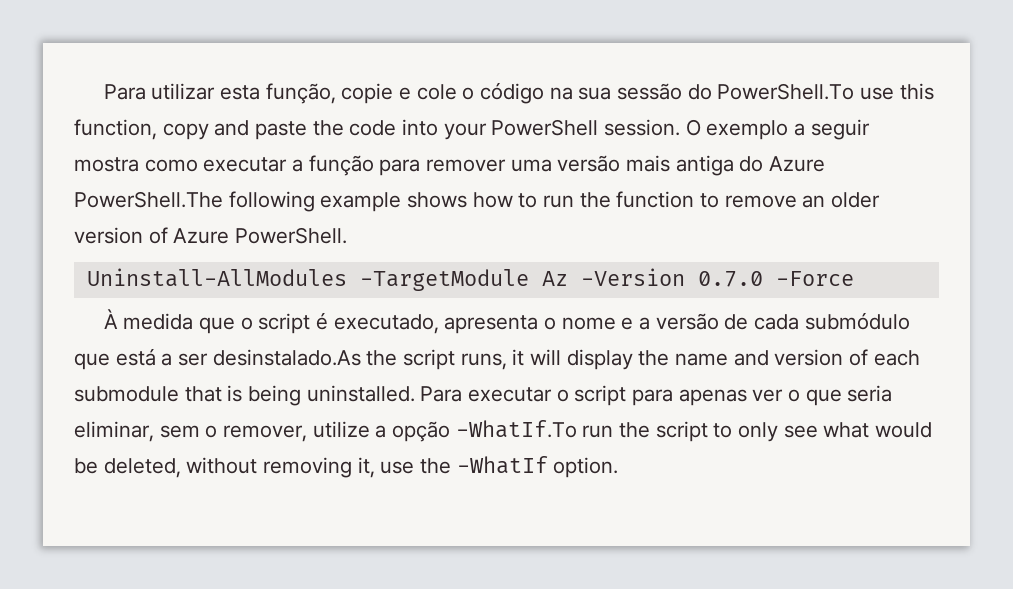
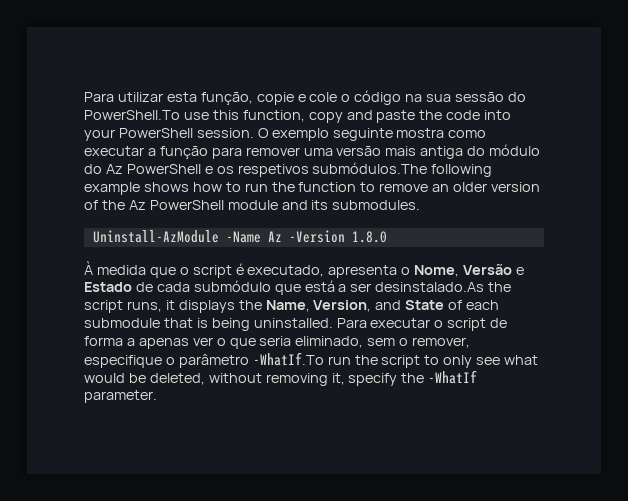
[794,119,870,140] a seguir -> [332,128,393,141] seguinte
[769,156,826,172] [74,191,223,208] Azure PowerShell.The -> [489,144,541,156] [84,162,428,177] módulo do Az PowerShell e os respetivos submódulos.The
[173,227,348,244] [86,268,854,291] Azure PowerShell. // Uninstall-AllModules -TargetModule Az -Version 0.7.0 -Force -> [101,200,421,210] [92,230,387,243] the Az PowerShell module and its submodules. // Uninstall-AzModule -Name Az -Version 1.8.0
[561,313,719,330] nome e a versão -> [414,264,525,277] [84,282,132,292] Nome, Versão e Estado
[530,349,844,370] will display the name and version -> [178,300,445,313] displays the Name, Version, and State
[632,389,674,406] para -> [490,318,508,328] [84,336,135,346] de forma a
[74,421,154,442] eliminar, -> [295,336,364,348] eliminado,
[312,421,451,442] utilize a opção -> [84,354,249,368] especifique o parâmetro
[380,461,415,474] use -> [348,373,398,386] specify
[553,457,619,478] option. -> [84,390,157,403] parameter.

